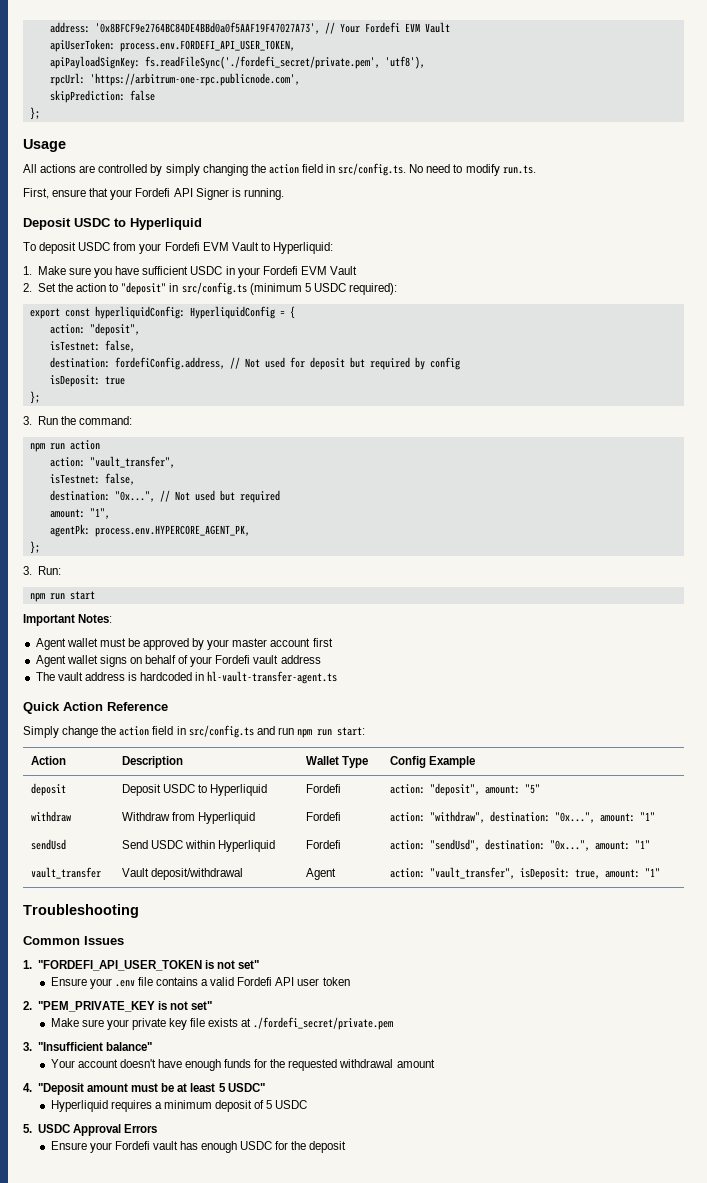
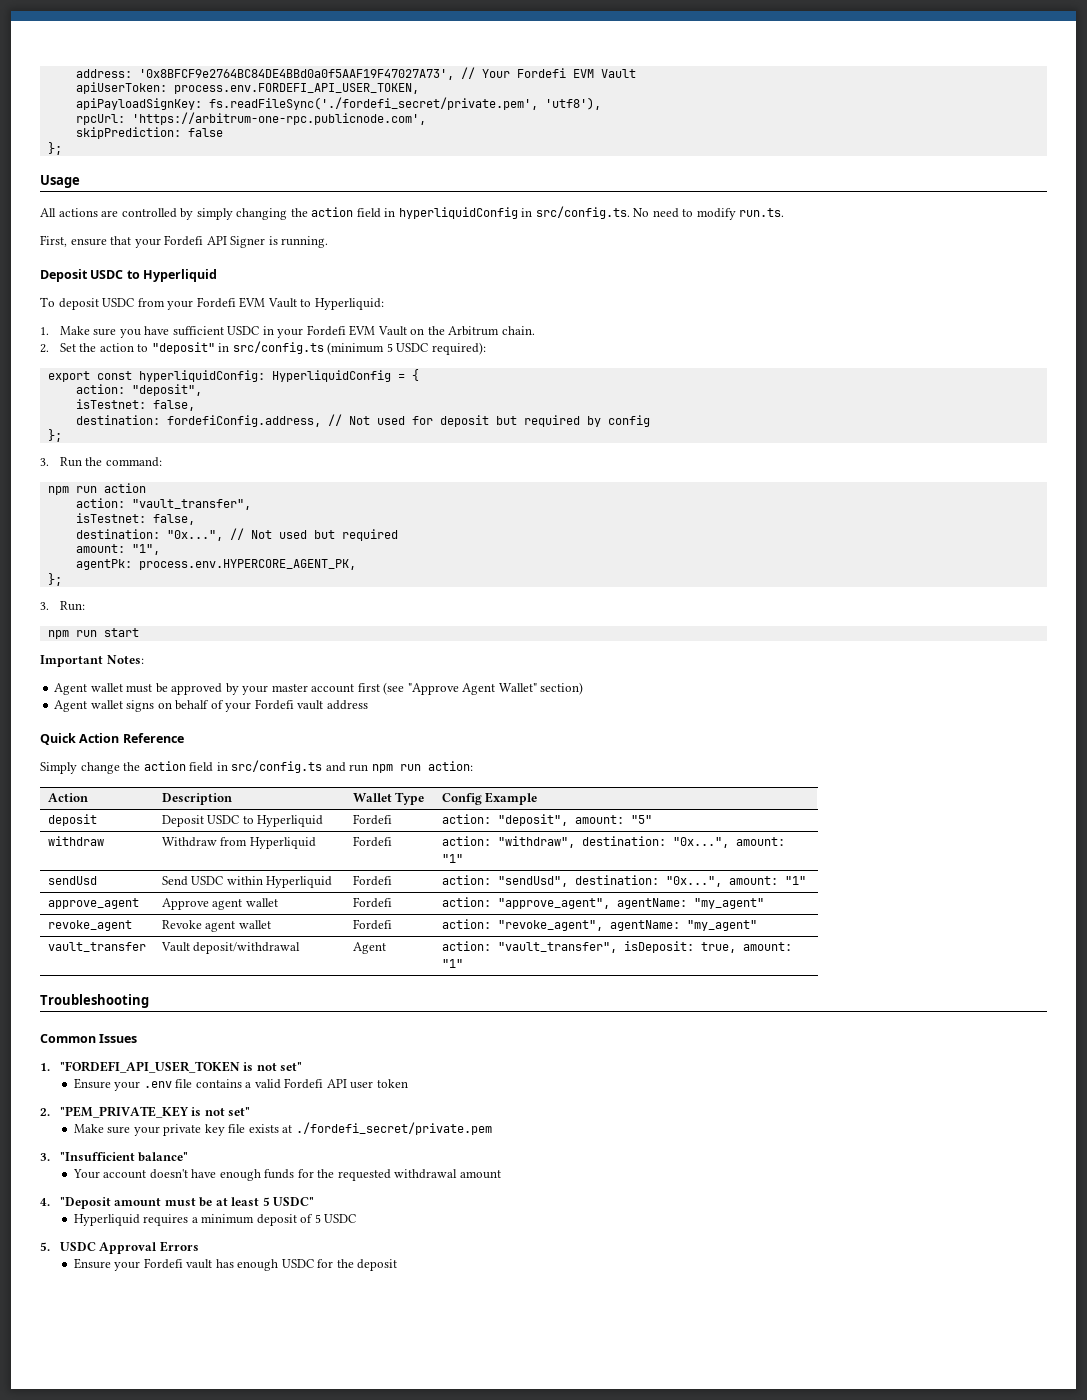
(336, 168) none -> [398,207,533,219] hyperliquidConfig in
(357, 270) none -> [410,326,535,336] on the Arbitrum chain.
[49,375,125,387] // isDeposit: true -> (650, 421) none
(333, 642) none -> [383,682,584,695] (see "Approve Agent Wallet" section)
[35,671,338,684] // The vault address is hardcoded in hl-vault-transfer-agent.ts -> (368, 705) none
[336,727,365,736] start: -> [427,761,473,771] action:
(650, 844) none -> [47,898,139,909] [161,898,278,910] [352,897,392,908] [441,897,764,909] [47,920,132,931] [161,920,271,932] [352,919,392,930] [441,919,757,931] // approve_agent | Approve agent wallet | Fordefi | action: "approve_agent", agentName: "my_agent" // revoke_agent | Revoke agent wallet | Fordefi | action: "revoke_agent", agentName: "my_agent"

